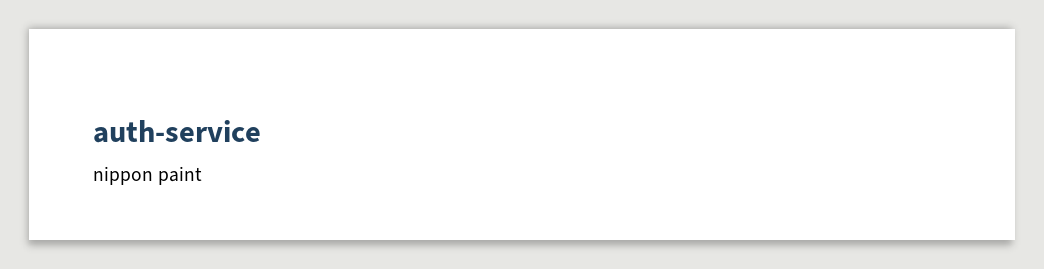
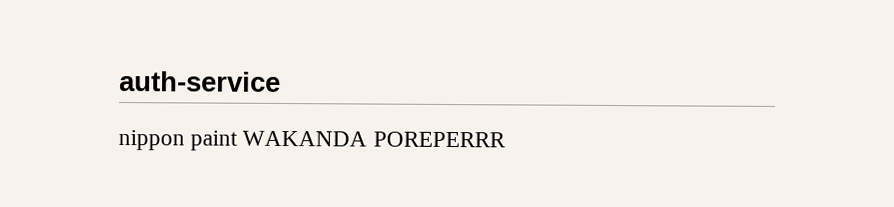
(203, 175) none -> [242,130,506,148] WAKANDA POREPERRR

